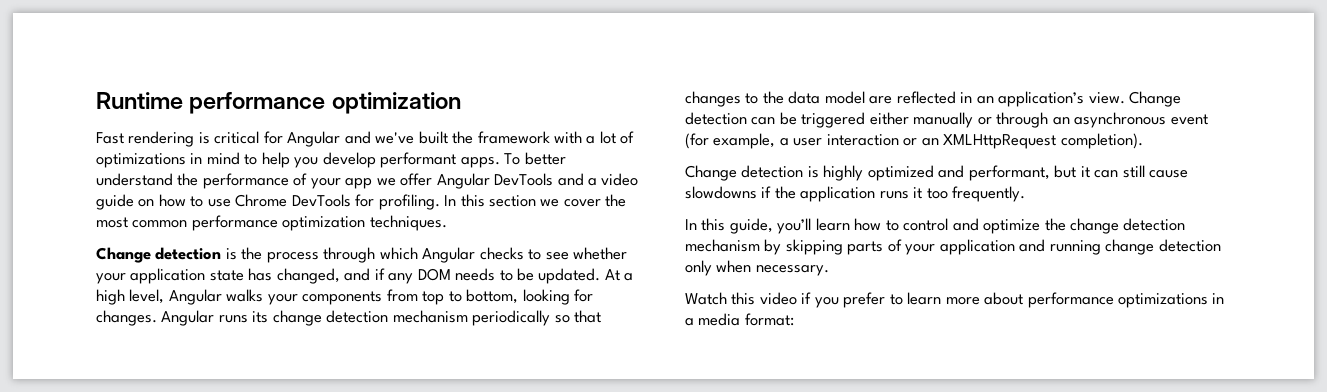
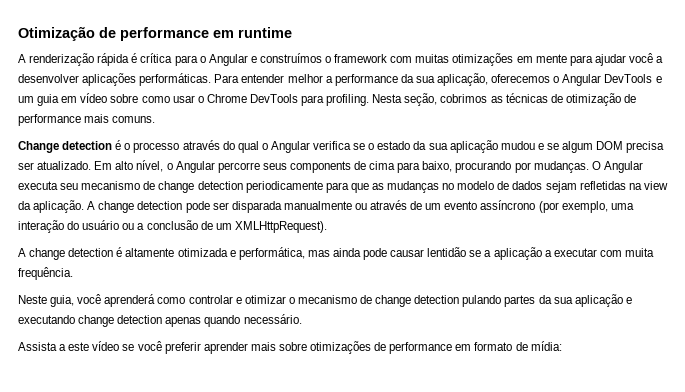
[96,92,461,114] [96,131,635,147] [96,152,566,168] [96,173,639,189] [96,194,627,210] [96,215,447,231] [96,247,628,263] [96,268,634,284] [96,289,594,305] [96,310,602,326] [685,91,1182,107] [685,112,1208,128] [685,133,1143,149] [685,165,1189,181] [685,186,1026,202] [685,218,1186,234] [685,239,1221,255] [685,260,829,276] [685,292,1225,308] [685,313,794,326] Runtime performance optimization // Fast rendering is critical for Angular and we've built the framework with a lot of optimizations in mind to help you develop performant apps. To better understand the performance of your app we offer Angular DevTools and a video guide on how to use Chrome DevTools for profiling. In this section we cover the most common performance optimization techniques. // Change detection is the process through which Angular checks to see whether your application state has changed, and if any DOM needs to be updated. At a high level, Angular walks your components from top to bottom, looking for changes. Angular runs its change detection mechanism periodically so that changes to the data model are reflected in an application’s view. Change detection can be triggered either manually or through an asynchronous event (for example, a user interaction or an XMLHttpRequest completion). // Change detection is highly optimized and performant, but it can still cause slowdowns if the application runs it too frequently. // In this guide, you’ll learn how to control and optimize the change detection mechanism by skipping parts of your application and running change detection only when necessary. // Watch this video if you prefer to learn more about performance optimizations in a media format: -> [18,26,292,41] [18,53,664,66] [18,73,662,86] [18,93,636,106] [18,114,156,126] [18,140,665,153] [18,160,643,173] [18,181,668,193] [18,200,634,213] [18,220,327,233] [18,247,654,260] [18,267,73,280] [18,294,632,307] [18,314,302,327] [18,341,562,354] Otimização de performance em runtime // A renderização rápida é crítica para o Angular e construímos o framework com muitas otimizações em mente para ajudar você a desenvolver aplicações performáticas. Para entender melhor a performance da sua aplicação, oferecemos o Angular DevTools e um guia em vídeo sobre como usar o Chrome DevTools para profiling. Nesta seção, cobrimos as técnicas de otimização de performance mais comuns. // Change detection é o processo através do qual o Angular verifica se o estado da sua aplicação mudou e se algum DOM precisa ser atualizado. Em alto nível, o Angular percorre seus components de cima para baixo, procurando por mudanças. O Angular executa seu mecanismo de change detection periodicamente para que as mudanças no modelo de dados sejam refletidas na view da aplicação. A change detection pode ser disparada manualmente ou através de um evento assíncrono (por exemplo, uma interação do usuário ou a conclusão de um XMLHttpRequest). // A change detection é altamente otimizada e performática, mas ainda pode causar lentidão se a aplicação a executar com muita frequência. // Neste guia, você aprenderá como controlar e otimizar o mecanismo de change detection pulando partes da sua aplicação e executando change detection apenas quando necessário. // Assista a este vídeo se você preferir aprender mais sobre otimizações de performance em formato de mídia:

